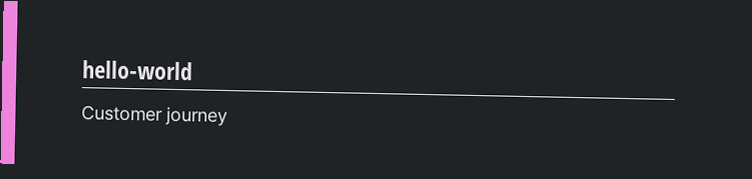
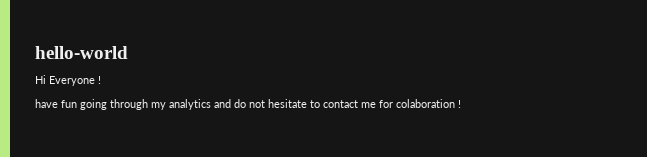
[81,105,228,127] Customer journey -> [35,75,101,86] [35,99,461,110] Hi Everyone ! // have fun going through my analytics and do not hesitate to contact me for colaboration !

